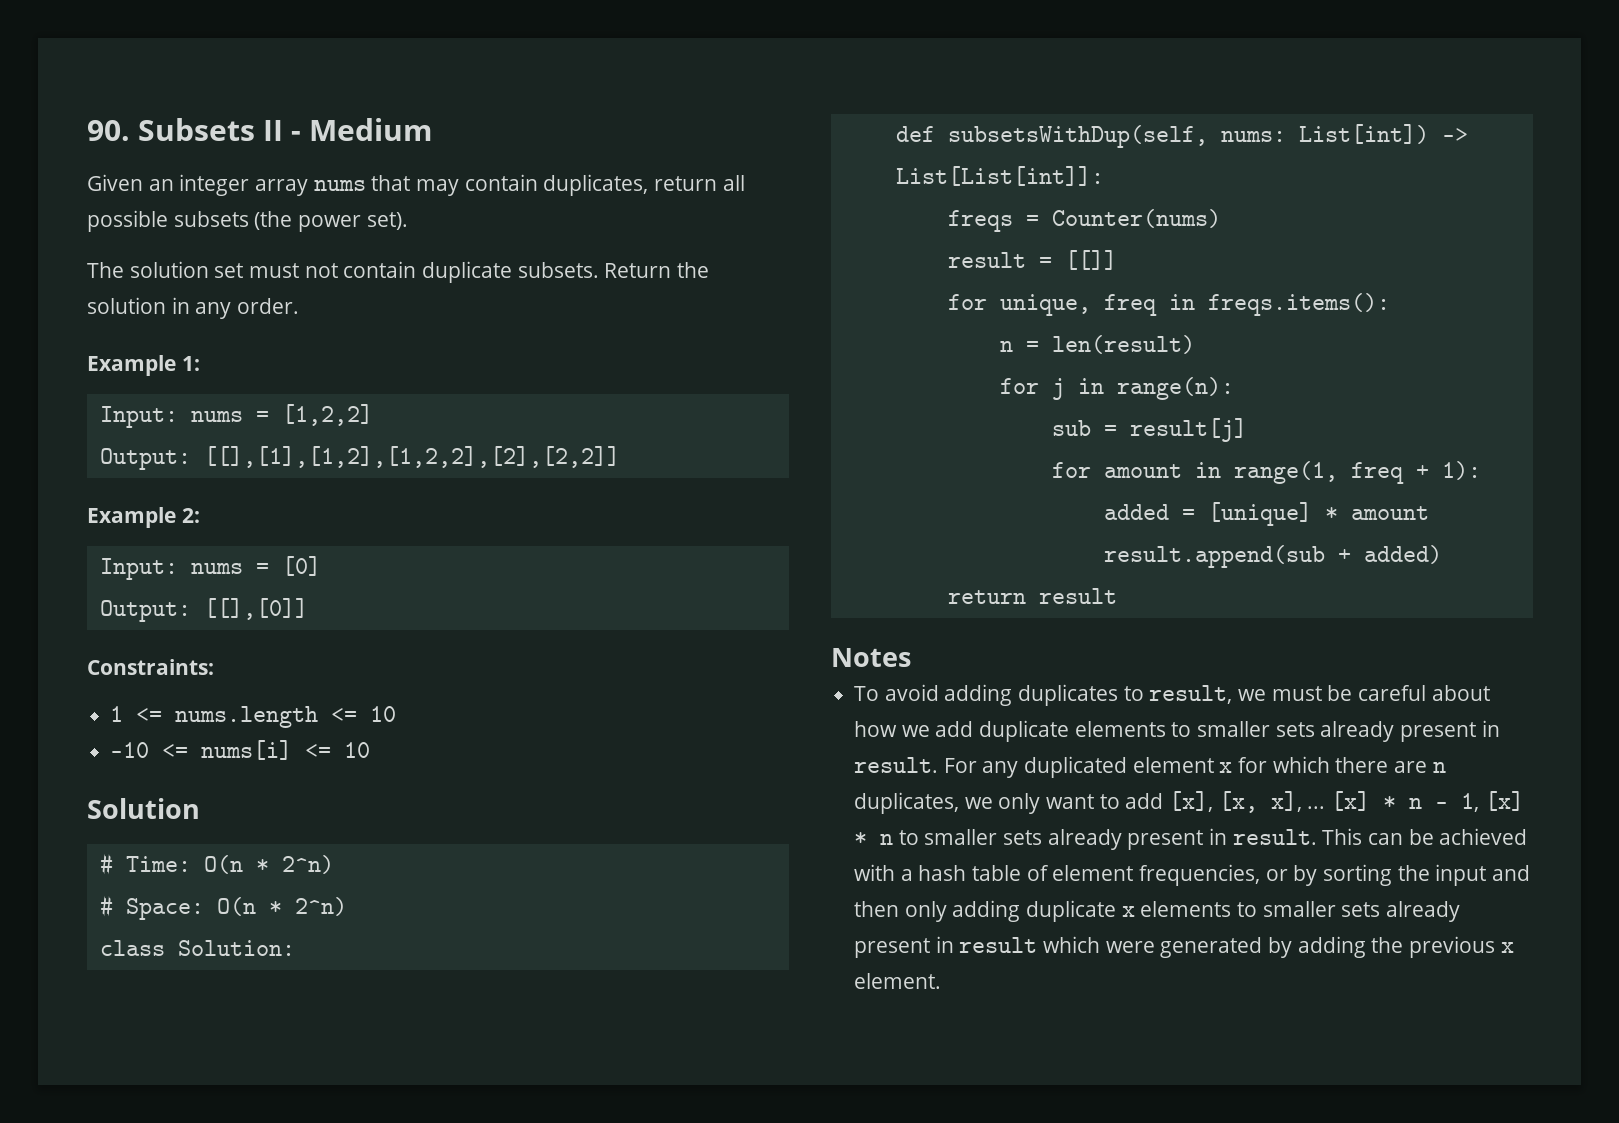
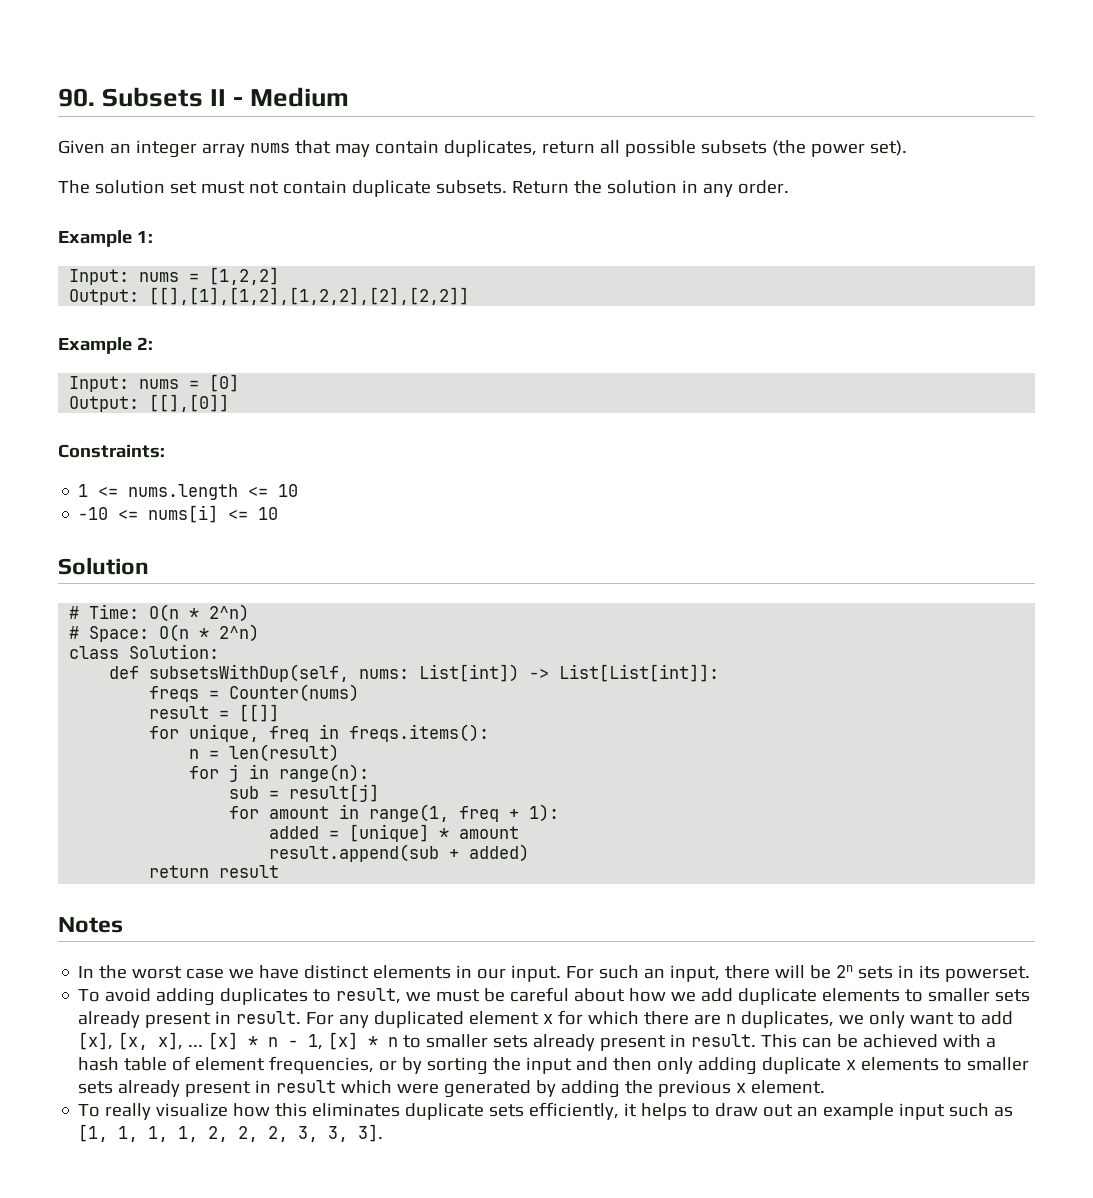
(911, 657) none -> [78,965,1031,982] // In the worst case we have distinct elements in our input. For such an input, there will be 2n sets in its powerset.
(942, 981) none -> [78,1102,1014,1120] [78,1124,384,1142] // To really visualize how this eliminates duplicate sets efficiently, it helps to draw out an example input such as [1, 1, 1, 1, 2, 2, 2, 3, 3, 3].

